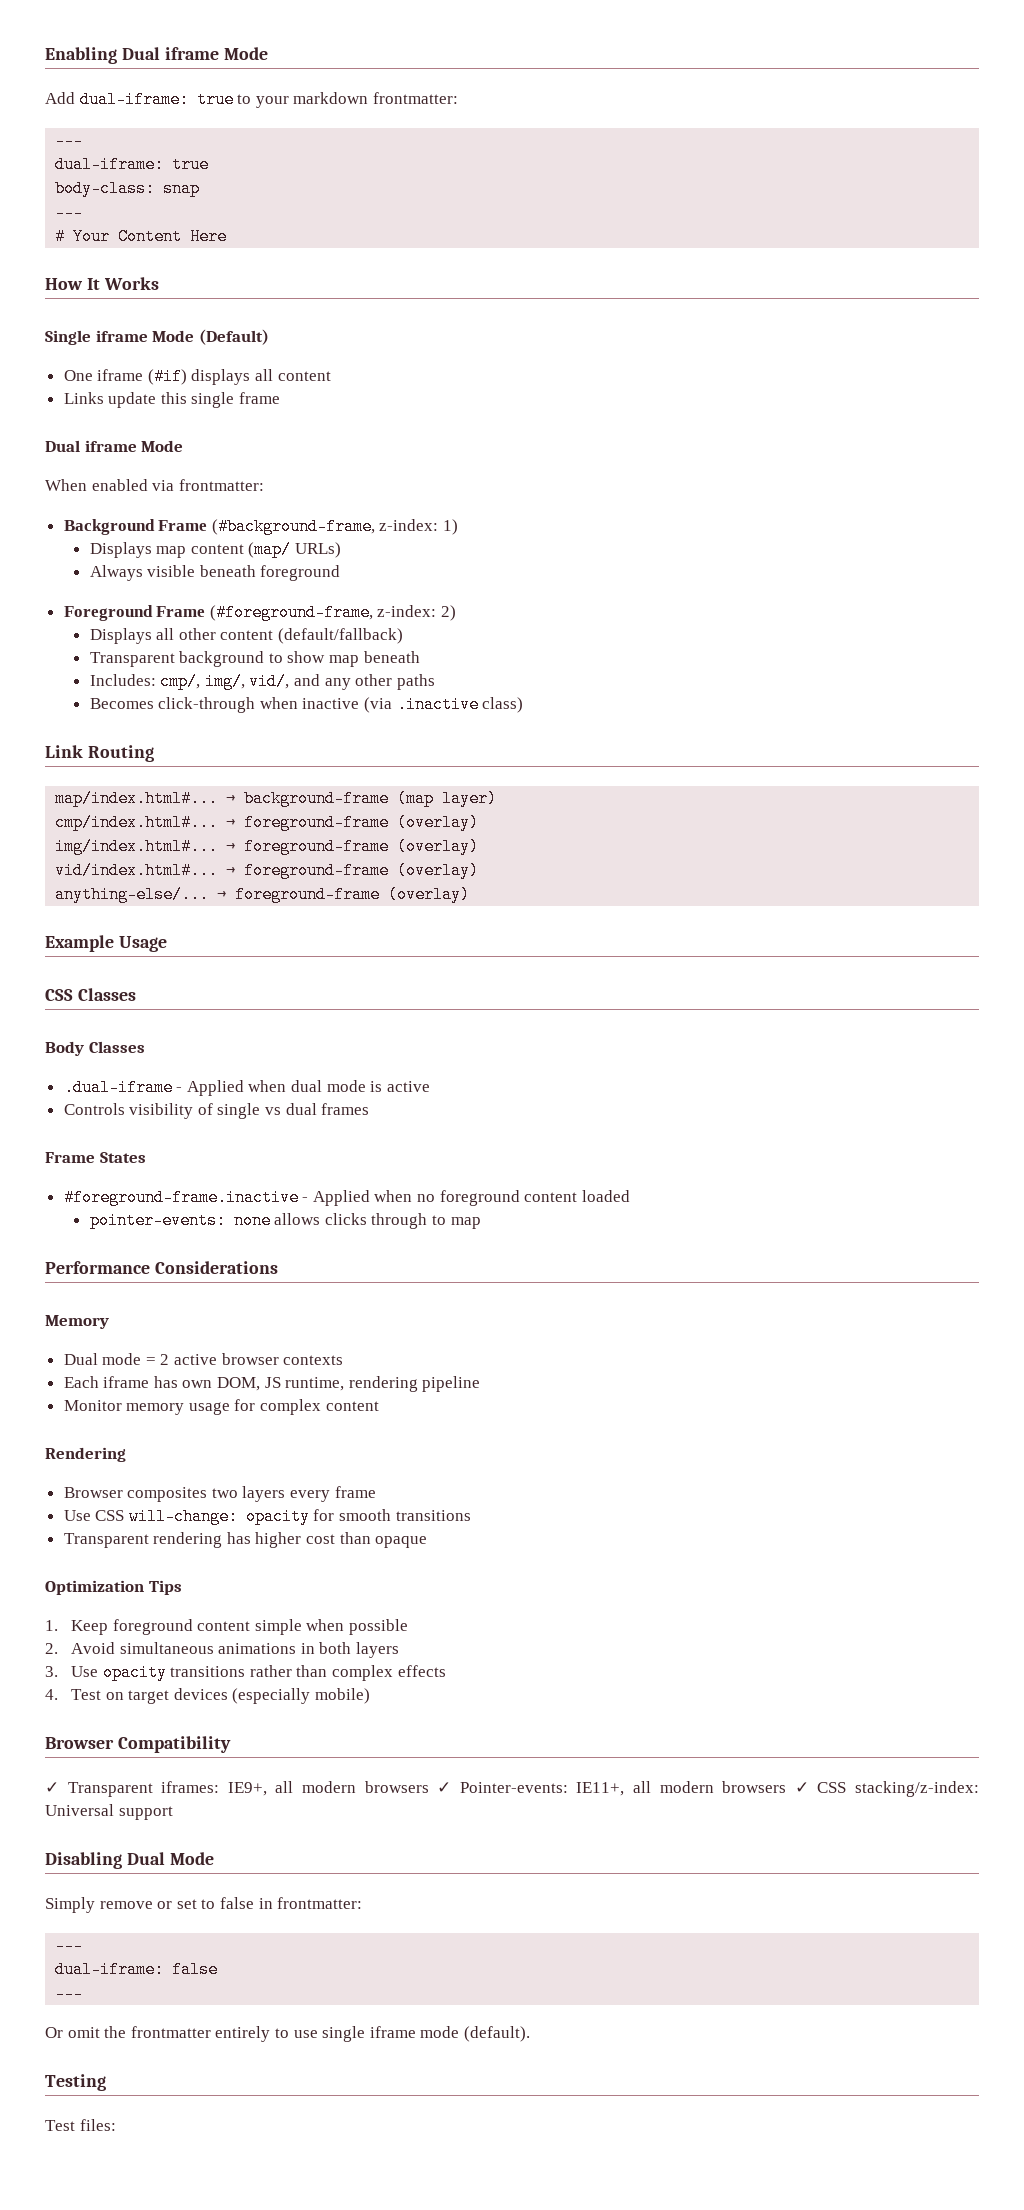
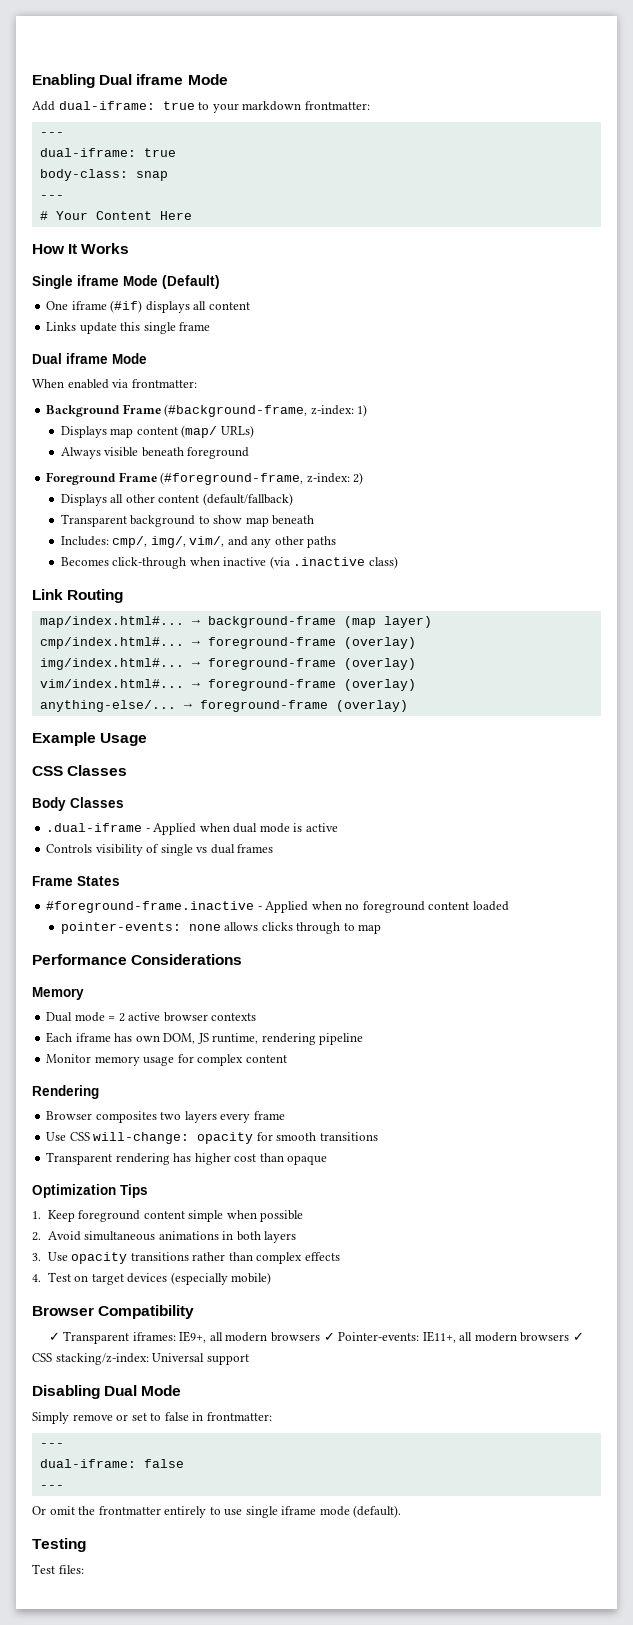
[249,673,290,690] vid/, -> [189,536,225,547] vim/,
[55,862,219,879] vid/index.html#... -> [39,679,184,688] vim/index.html#...

